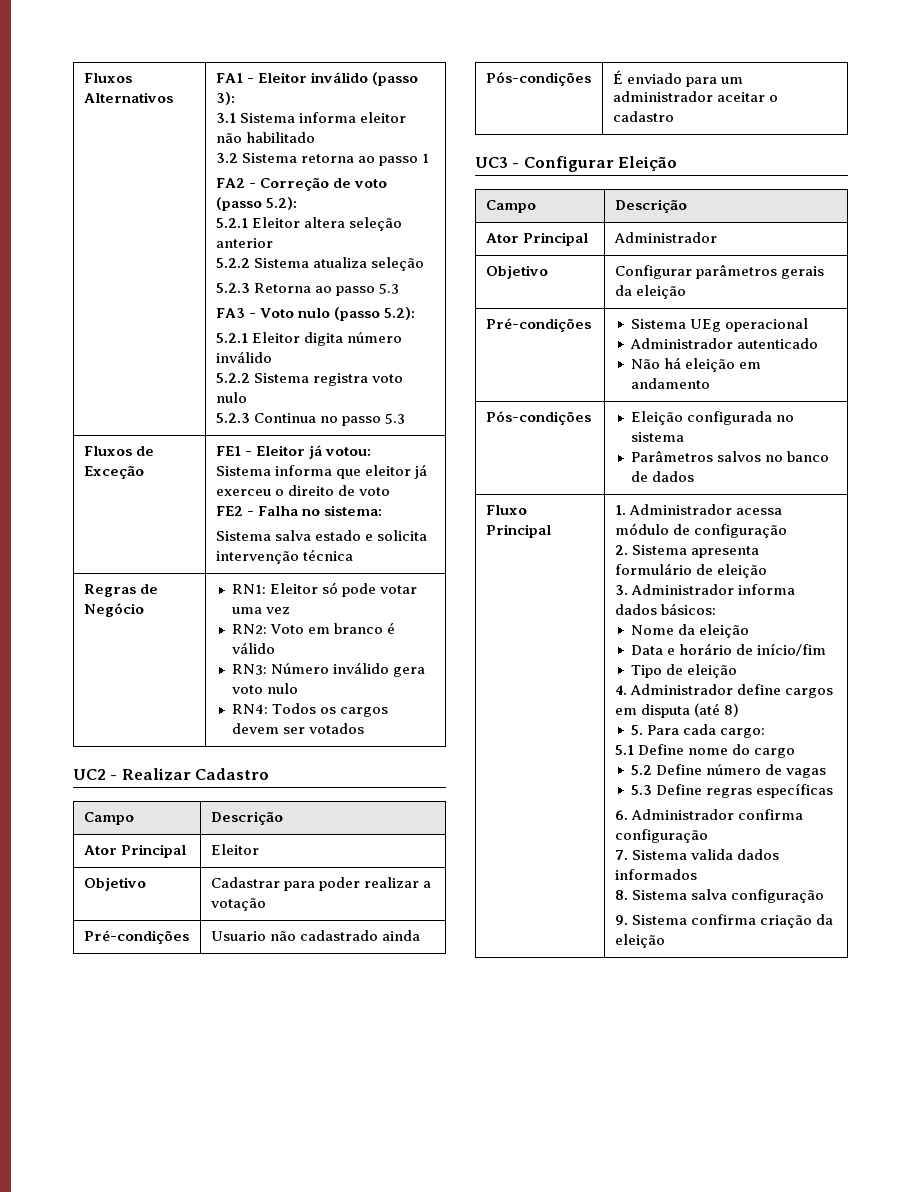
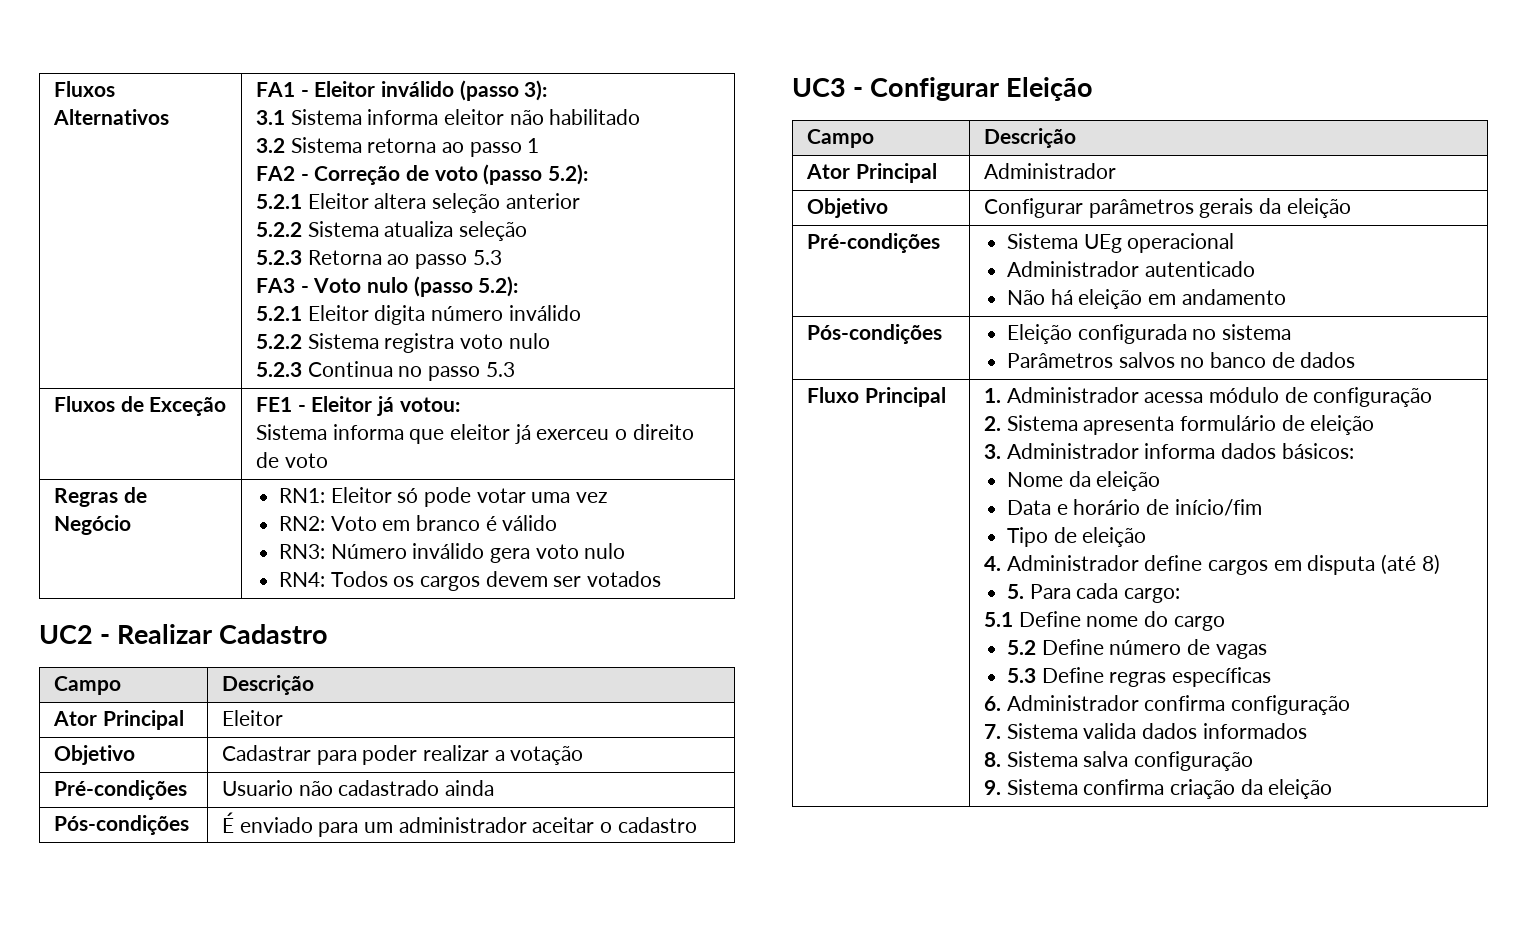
[215,505,382,516] [215,530,427,541] [215,549,353,564] // FE2 - Falha no sistema: // Sistema salva estado e solicita intervenção técnica -> (328, 460) none

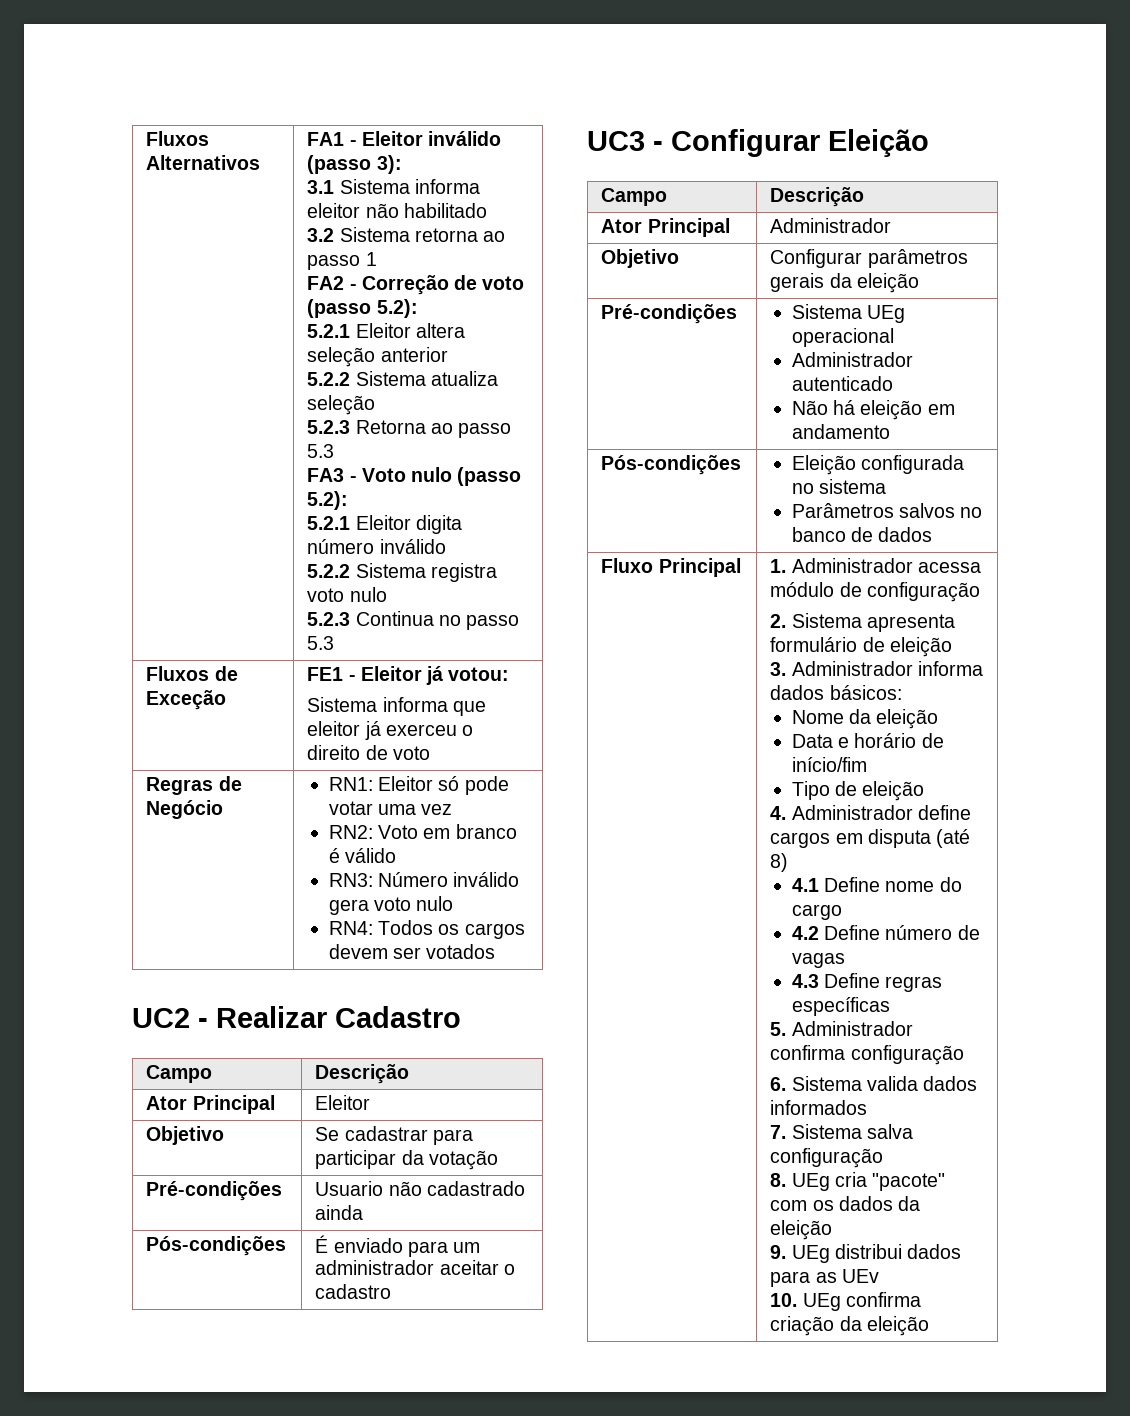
[222,745,505,765] Cadastrar para poder realizar a -> [315,1126,473,1145] [315,1150,424,1169] Se cadastrar para participar da
[1007,583,1181,603] [984,612,1014,627] 5. Para cada cargo: // 5.1 -> [791,878,819,892] 4.1
[1007,640,1037,655] 5.2 -> [791,926,819,940] 4.2
[1007,668,1037,683] 5.3 -> [791,974,819,988] 4.3
[984,696,1002,711] 6. -> [770,1022,787,1036] 5.
[984,724,1002,739] 7. -> [770,1077,787,1091] 6.
[984,752,1002,767] 8. -> [770,1125,787,1139] 7.
[984,779,1078,795] 9. Sistema -> [770,1172,946,1191] [770,1196,921,1211] [770,1220,833,1240] [770,1244,962,1263] [770,1269,879,1287] [770,1293,841,1311] 8. UEg cria "pacote" com os dados da eleição // 9. UEg distribui dados para as UEv // 10. UEg

